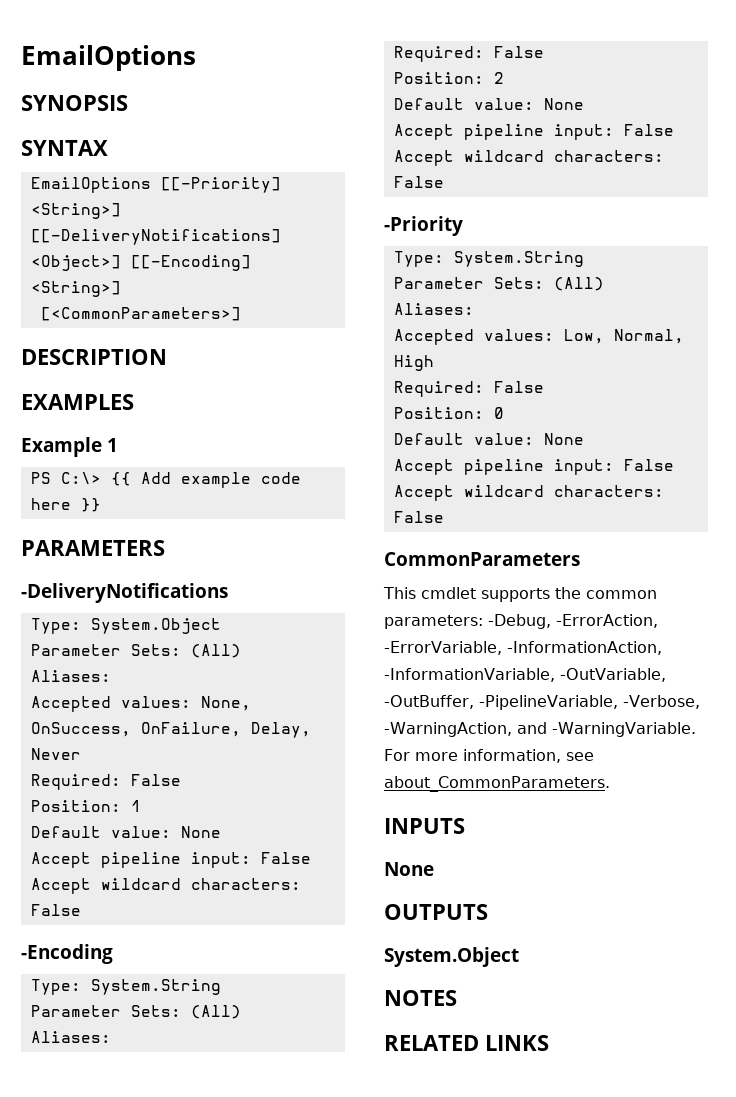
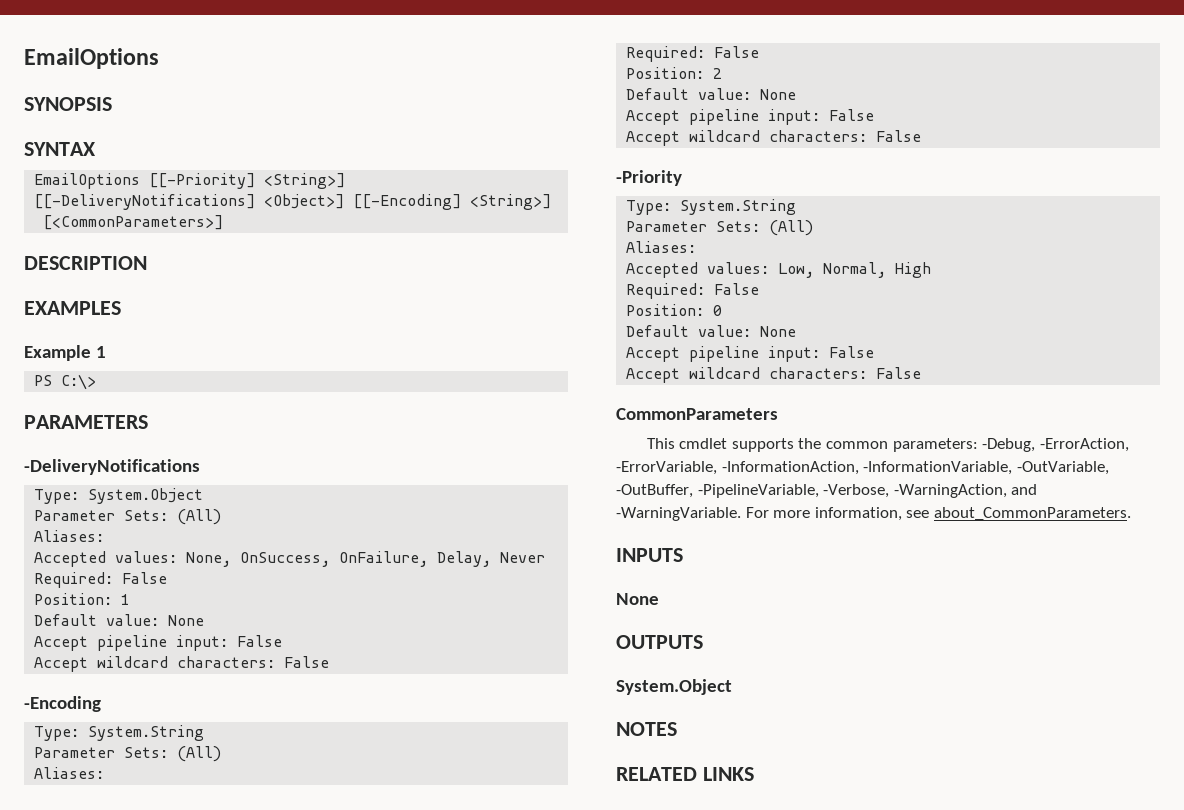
[110,472,301,488] [30,498,101,512] {{ Add example code here }} -> (97, 382) none

